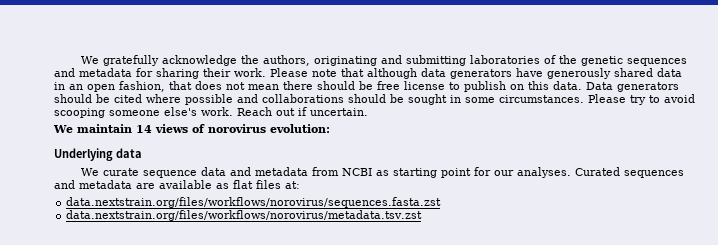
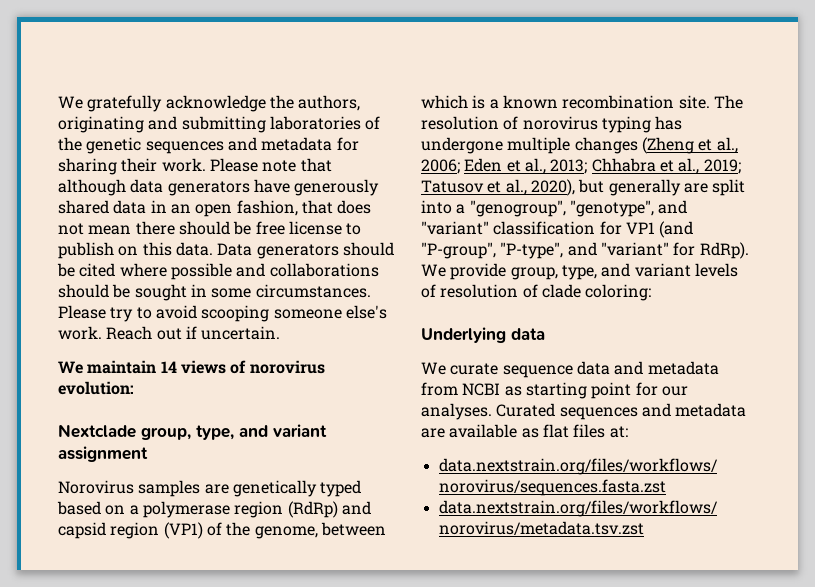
(330, 128) none -> [58,424,327,440] [58,446,148,462] [58,480,362,497] [57,501,371,518] [58,522,386,539] [421,95,743,109] [421,116,683,133] [421,137,738,154] [421,158,741,174] [421,179,746,196] [421,200,688,217] [421,221,694,238] [421,242,749,259] [421,263,738,280] [421,284,652,301] // Nextclade group, type, and variant assignment // Norovirus samples are genetically typed based on a polymerase region (RdRp) and capsid region (VP1) of the genome, between which is a known recombination site. The resolution of norovirus typing has undergone multiple changes (Zheng et al., 2006; Eden et al., 2013; Chhabra et al., 2019; Tatusov et al., 2020), but generally are split into a "genogroup", "genotype", and "variant" classification for VP1 (and "P-group", "P-type", and "variant" for RdRp). We provide group, type, and variant levels of resolution of clade coloring:

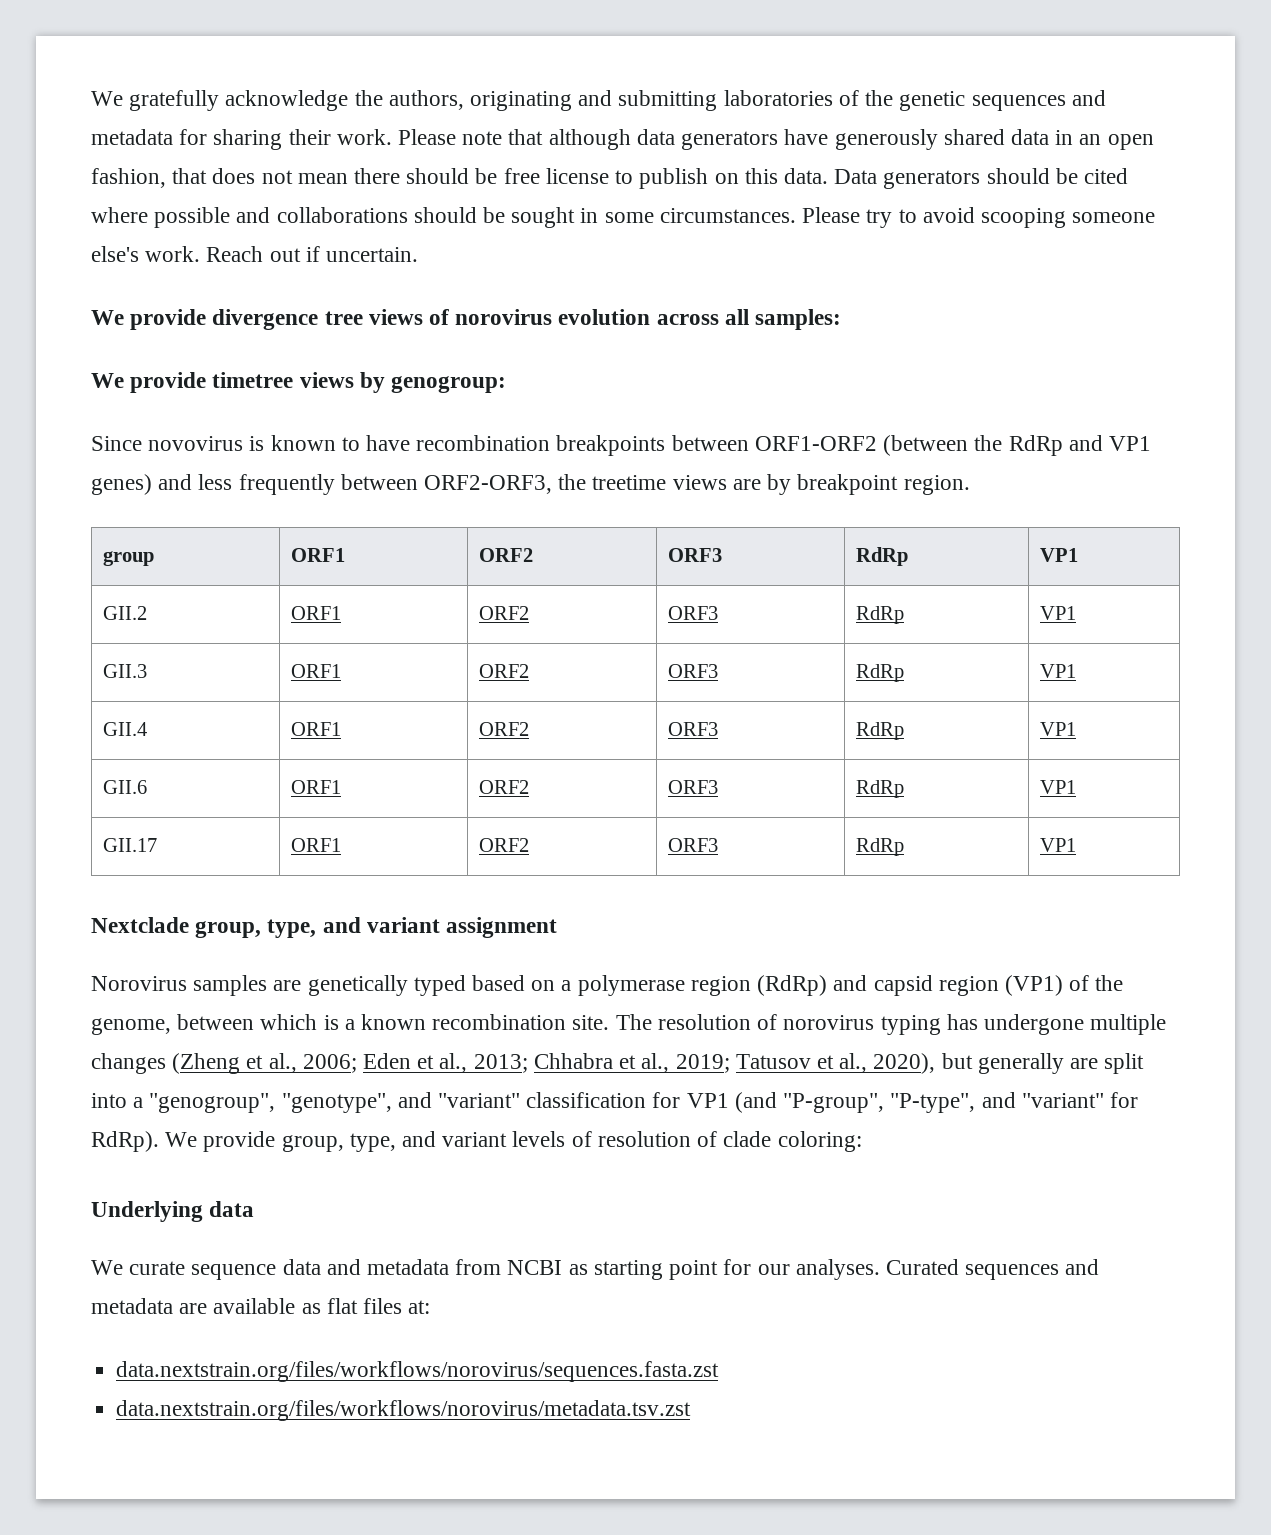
[87,360,325,374] [58,381,134,395] maintain 14 views of norovirus evolution: -> [130,309,842,330] [91,372,507,393] [91,435,1151,456] [91,474,970,495] [103,551,155,566] [291,548,346,562] [479,548,534,562] [668,548,723,562] [856,547,909,566] [1040,548,1079,562] [103,606,148,620] [291,606,342,620] [479,606,530,620] [668,606,719,620] [856,606,905,624] [1040,606,1077,620] [103,664,148,678] [291,664,342,678] [479,664,530,678] [668,664,719,678] [856,664,905,682] [1040,664,1077,678] [103,722,148,736] [291,722,342,736] [479,722,530,736] [668,722,719,736] [856,722,905,740] [1040,722,1077,736] [103,780,148,794] [291,780,342,794] [479,780,530,794] [668,780,719,794] [856,780,905,798] [1040,780,1077,794] [103,838,158,852] [291,838,342,852] [479,838,530,852] [668,838,719,852] [856,838,905,856] [1040,838,1077,852] provide divergence tree views of norovirus evolution across all samples: // We provide timetree views by genogroup: // Since novovirus is known to have recombination breakpoints between ORF1-ORF2 (between the RdRp and VP1 genes) and less frequently between ORF2-ORF3, the treetime views are by breakpoint region. // group | ORF1 | ORF2 | ORF3 | RdRp | VP1 // GII.2 | ORF1 | ORF2 | ORF3 | RdRp | VP1 // GII.3 | ORF1 | ORF2 | ORF3 | RdRp | VP1 // GII.4 | ORF1 | ORF2 | ORF3 | RdRp | VP1 // GII.6 | ORF1 | ORF2 | ORF3 | RdRp | VP1 // GII.17 | ORF1 | ORF2 | ORF3 | RdRp | VP1

